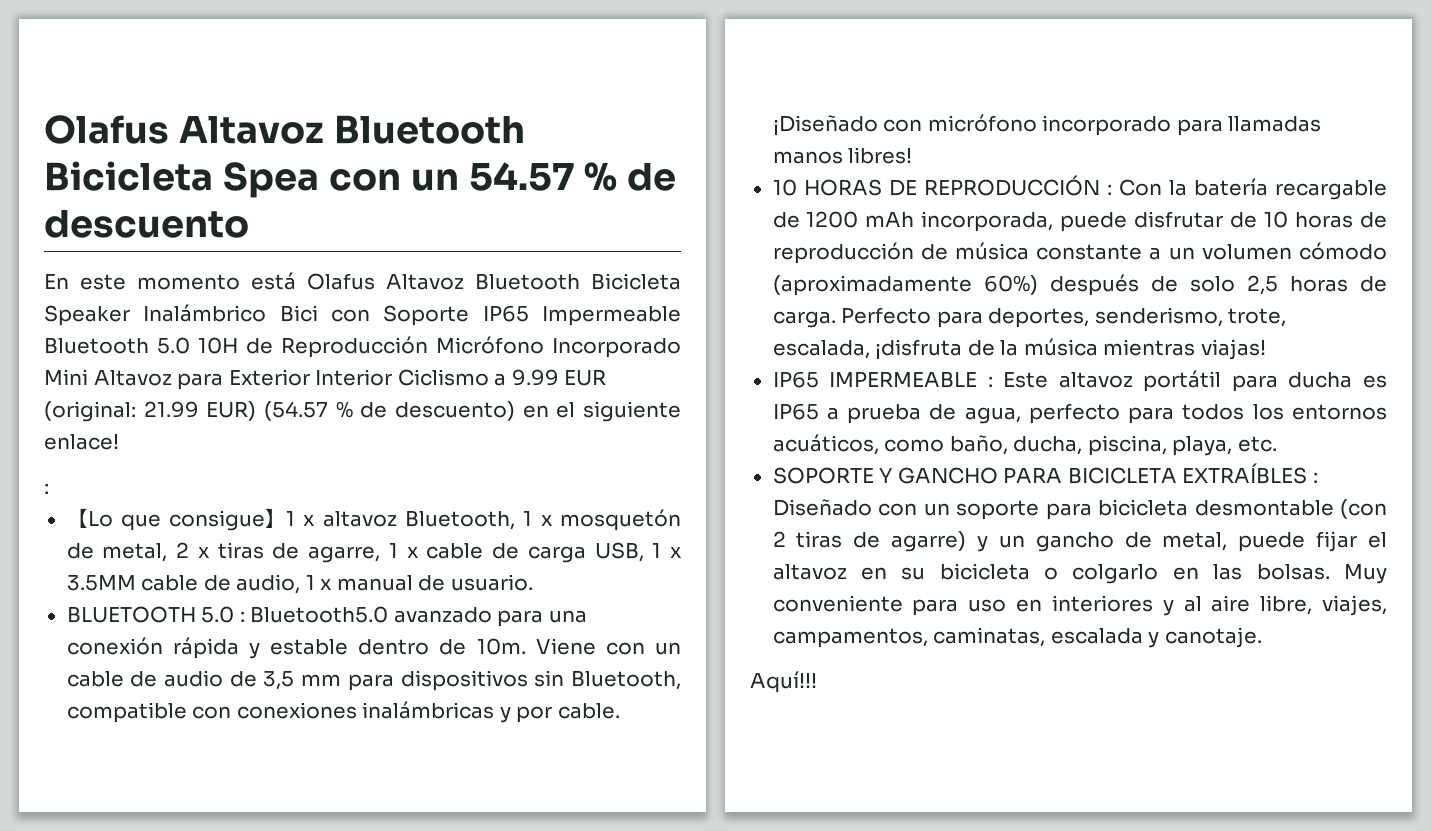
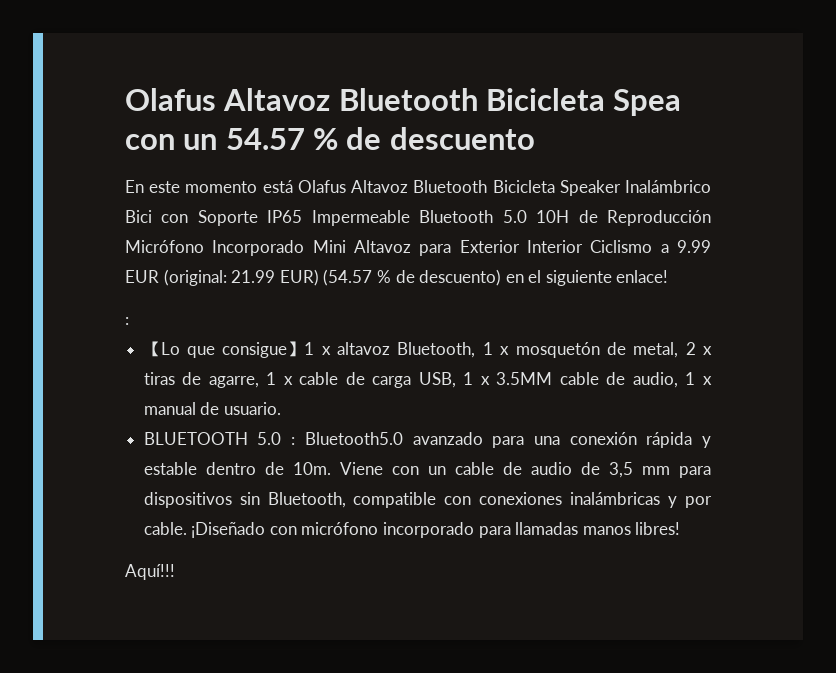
[772,175,1387,200] [772,211,1387,232] [772,242,1387,264] [772,274,1387,296] [772,307,1287,328] [772,338,1266,360] [772,370,1387,392] [772,403,1387,424] [772,434,1277,456] [772,463,1318,484] [772,499,1387,520] [772,531,1387,552] [772,563,1387,584] [772,595,1387,616] [772,627,1262,648] // 10 HORAS DE REPRODUCCIÓN : Con la batería recargable de 1200 mAh incorporada, puede disfrutar de 10 horas de reproducción de música constante a un volumen cómodo (aproximadamente 60%) después de solo 2,5 horas de carga. Perfecto para deportes, senderismo, trote, escalada, ¡disfruta de la música mientras viajas! // IP65 IMPERMEABLE : Este altavoz portátil para ducha es IP65 a prueba de agua, perfecto para todos los entornos acuáticos, como baño, ducha, piscina, playa, etc. // SOPORTE Y GANCHO PARA BICICLETA EXTRAÍBLES : Diseñado con un soporte para bicicleta desmontable (con 2 tiras de agarre) y un gancho de metal, puede fijar el altavoz en su bicicleta o colgarlo en las bolsas. Muy conveniente para uso en interiores y al aire libre, viajes, campamentos, caminatas, escalada y canotaje. -> (681, 528) none

